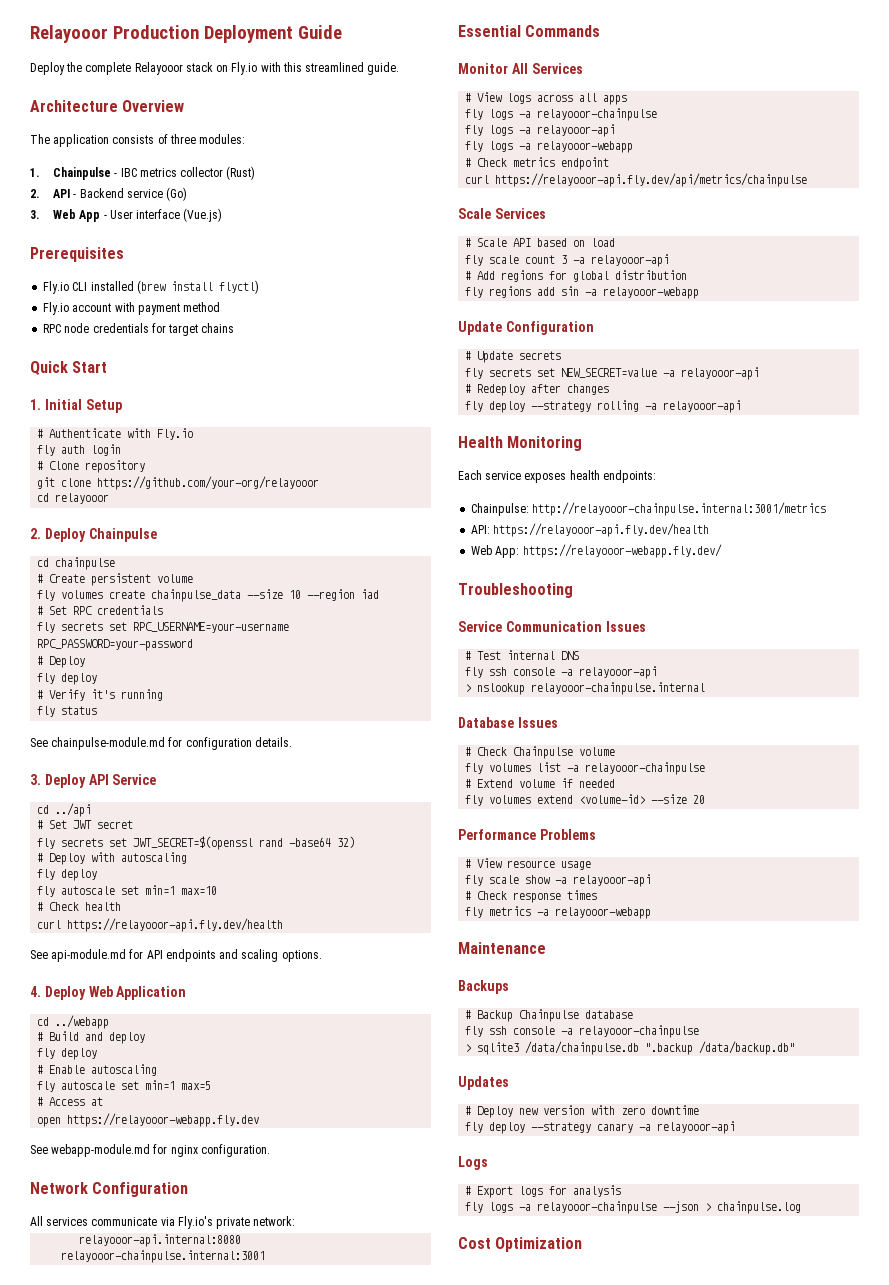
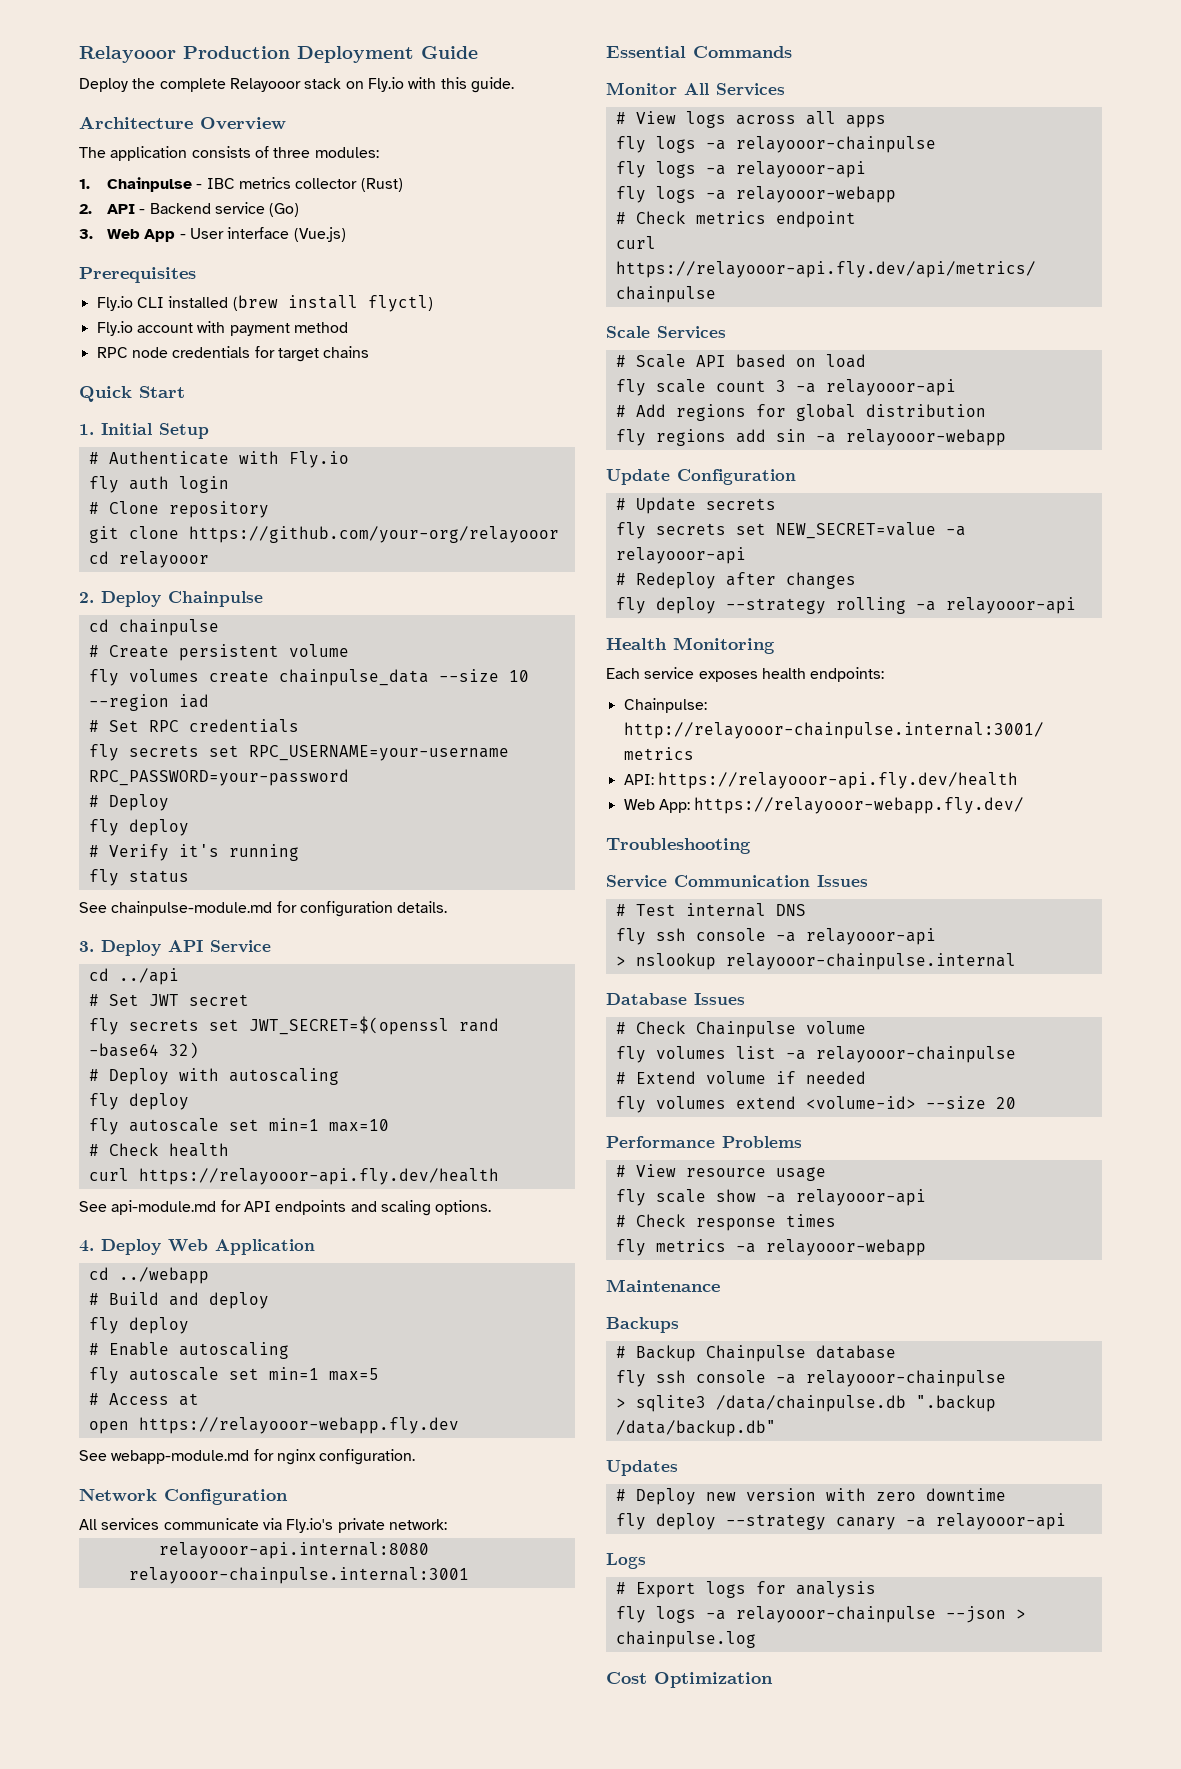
[305,62,365,72] streamlined -> (467, 83) none

